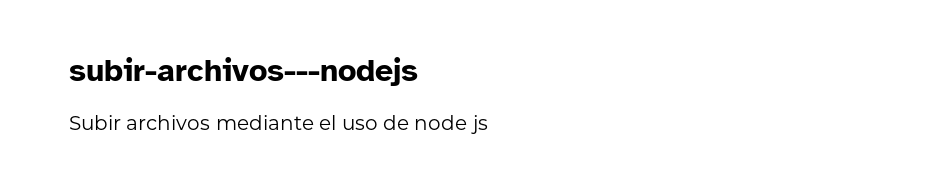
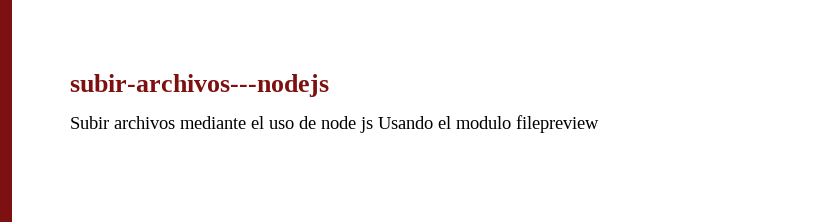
(488, 124) none -> [378,115,599,133] Usando el modulo filepreview

